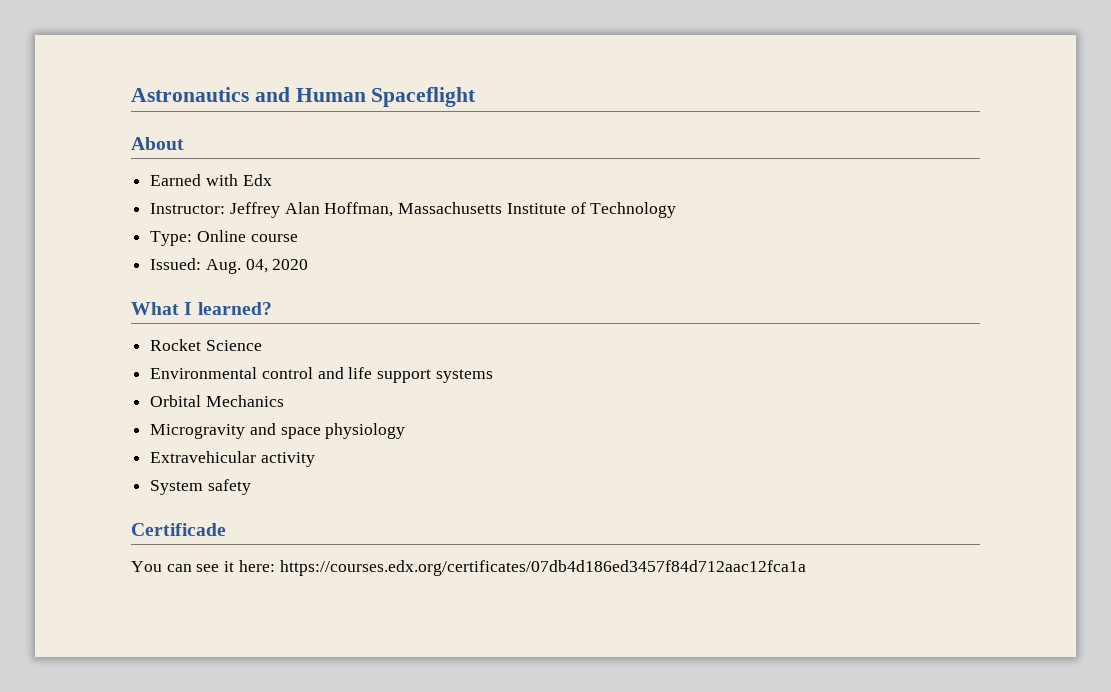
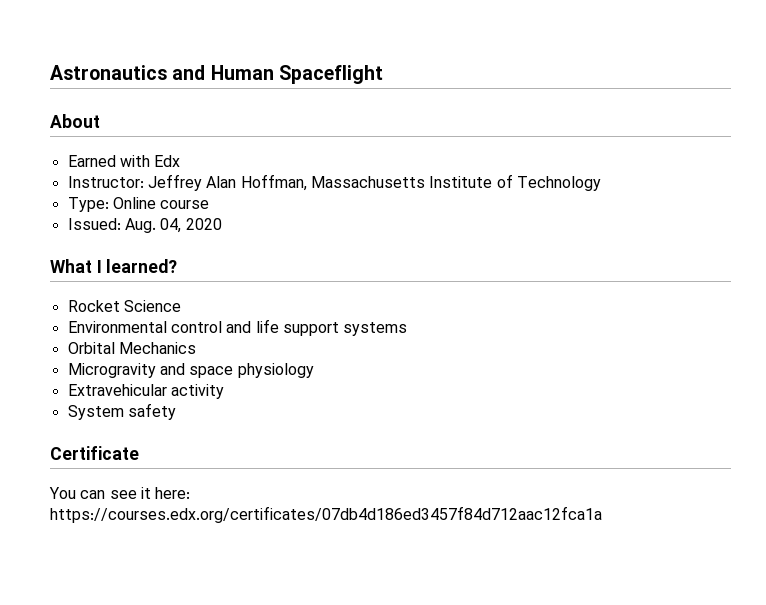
[131,523,226,536] Certificade -> [50,446,139,460] Certificate

